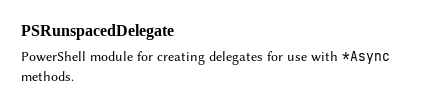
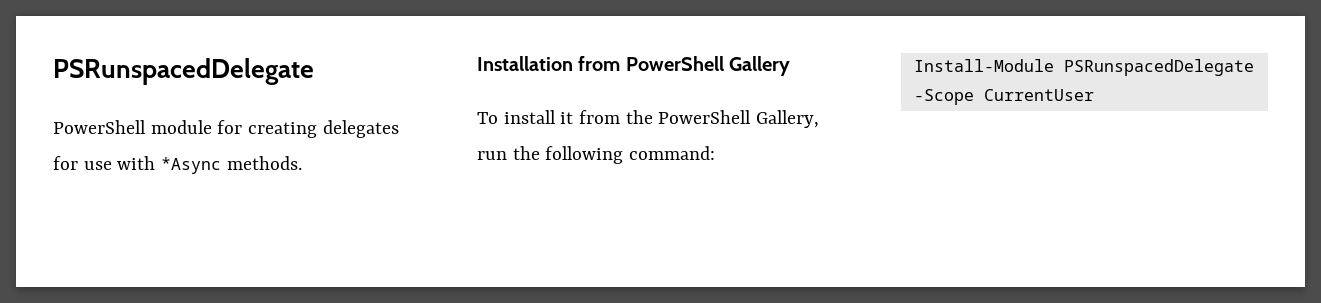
(74, 76) none -> [477,56,791,76] [477,110,820,128] [477,146,716,164] [913,59,1254,76] [913,89,1094,105] // Installation from PowerShell Gallery // To install it from the PowerShell Gallery, run the following command: // Install-Module PSRunspacedDelegate -Scope CurrentUser

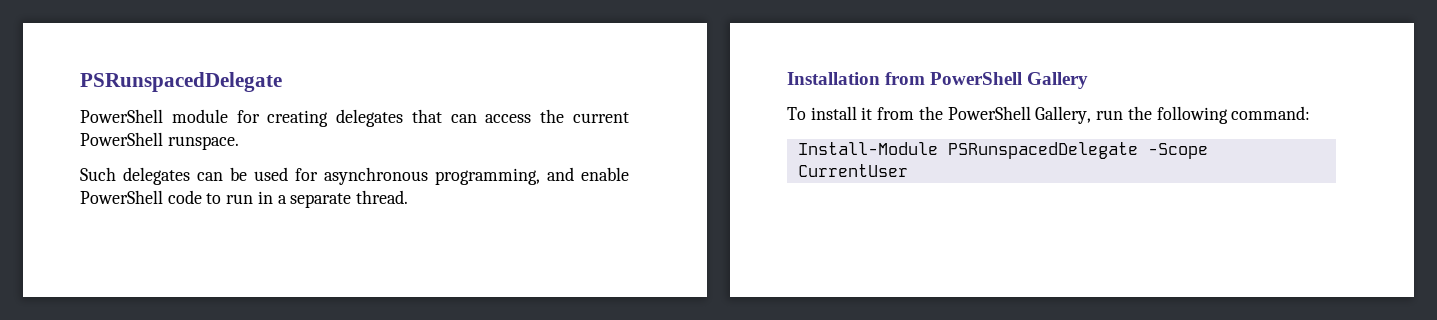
[53,156,302,174] for use with *Async methods. -> [411,109,629,123] [80,132,239,150] [80,167,629,185] [80,190,409,208] that can access the current PowerShell runspace. // Such delegates can be used for asynchronous programming, and enable PowerShell code to run in a separate thread.

